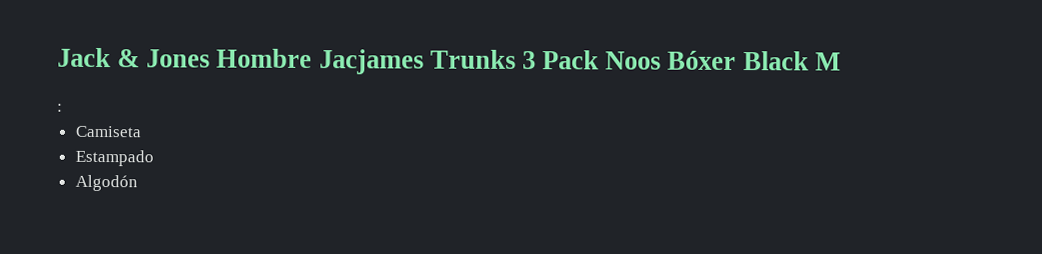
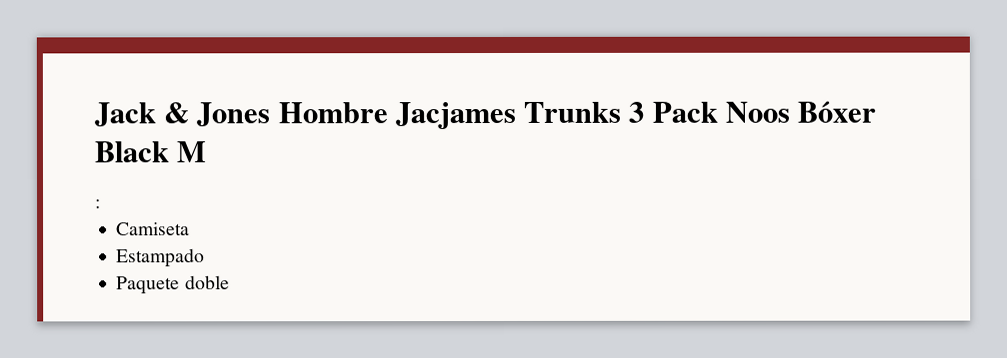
[74,174,138,192] Algodón -> [116,275,230,295] Paquete doble

